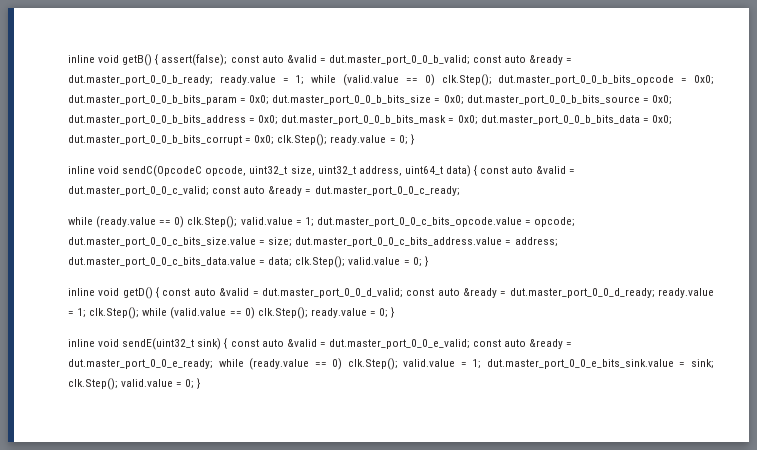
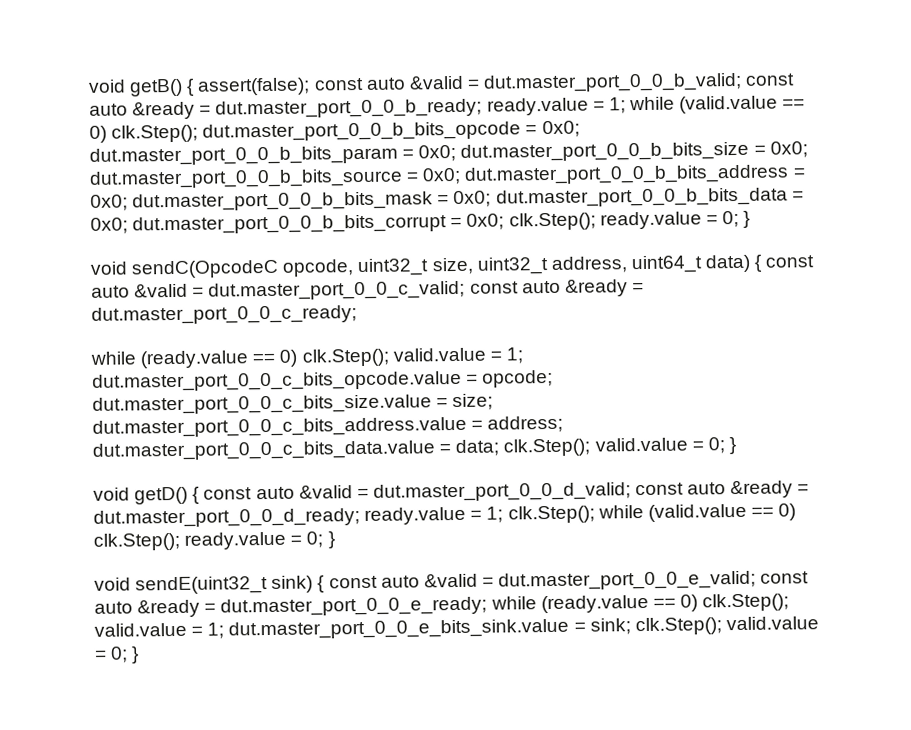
[68,55,95,63] inline -> (88, 86) none
[68,166,95,174] inline -> (751, 219) none
[68,288,95,296] inline -> (736, 446) none
[68,339,95,347] inline -> (335, 540) none

